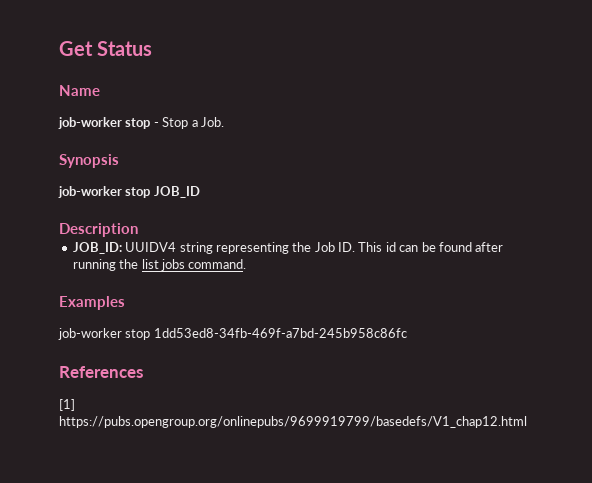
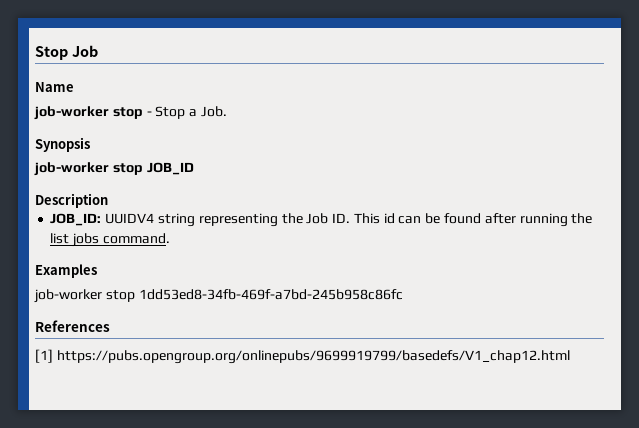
[59,41,153,56] Get Status -> [35,45,98,60] Stop Job

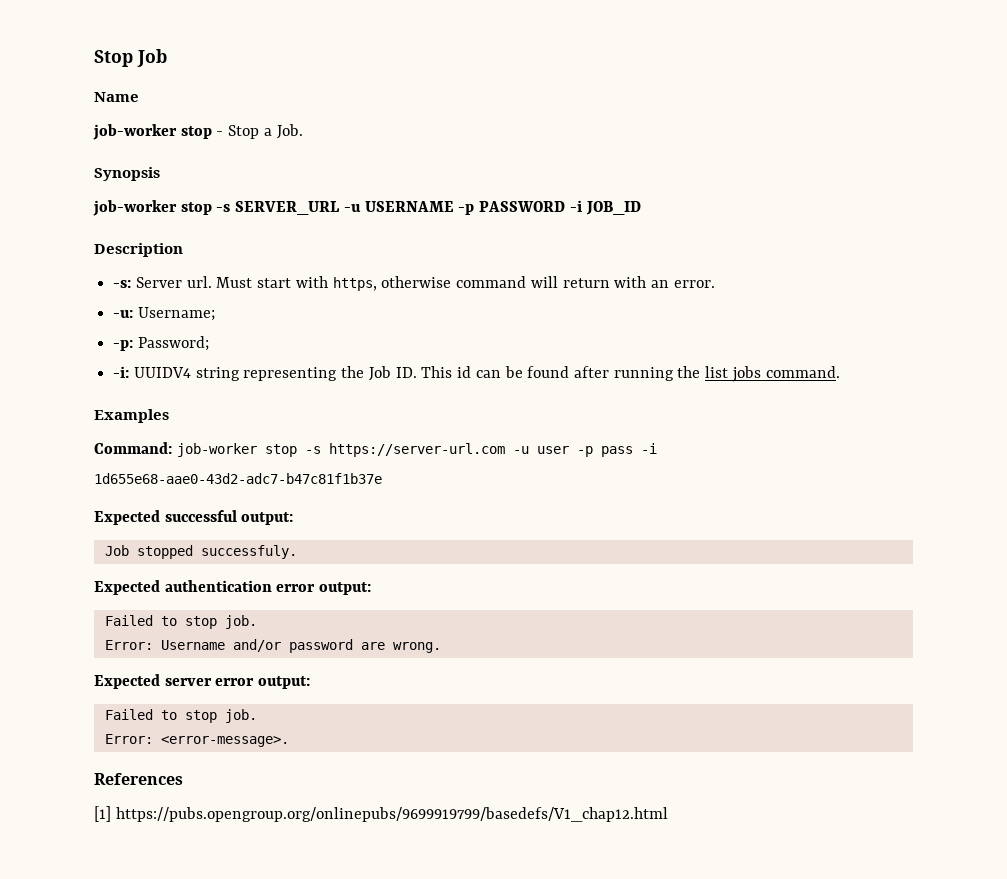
[146,162,194,175] [35,193,108,208] [50,213,102,226] JOB_ID // Description // JOB_ID: -> [216,200,641,215] [94,243,183,257] [113,276,715,291] [113,307,215,321] [113,336,209,351] [113,366,130,378] -s SERVER_URL -u USERNAME -p PASSWORD -i JOB_ID // Description // -s: Server url. Must start with https, otherwise command will return with an error. // -u: Username; // -p: Password; // -i:
[34,289,403,303] job-worker stop 1dd53ed8-34fb-469f-a7bd-245b958c86fc -> [94,442,657,457] [94,473,382,484] [94,510,294,525] [104,545,297,559] [94,580,372,595] [104,615,257,629] [104,639,441,653] [94,674,311,689] [104,709,257,723] [104,734,289,747] Command: job-worker stop -s https://server-url.com -u user -p pass -i 1d655e68-aae0-43d2-adc7-b47c81f1b37e // Expected successful output: // Job stopped successfuly. // Expected authentication error output: // Failed to stop job. // Error: Username and/or password are wrong. // Expected server error output: // Failed to stop job. // Error: <error-message>.

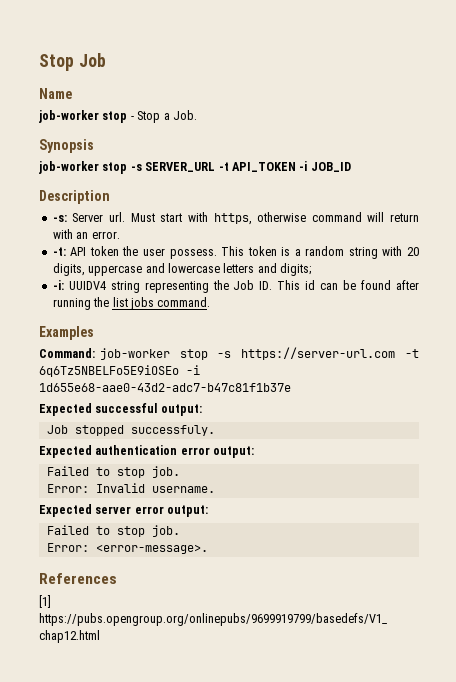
[343,201,566,215] -u USERNAME -p PASSWORD -> [218,162,296,172] -t API_TOKEN
[113,307,215,321] [113,336,209,351] -u: Username; // -p: Password; -> [52,246,420,259] [52,263,311,276] -t: API token the user possess. This token is a random string with 20 digits, uppercase and lowercase letters and digits;
[512,446,633,457] -u user -p pass -> [405,349,419,358] [39,365,179,377] -t 6q6Tz5NBELFo5E9iOSEo
[160,639,441,653] Username and/or password are wrong. -> [95,483,215,493] Invalid username.

